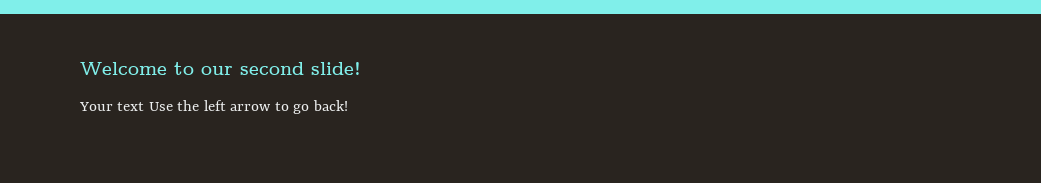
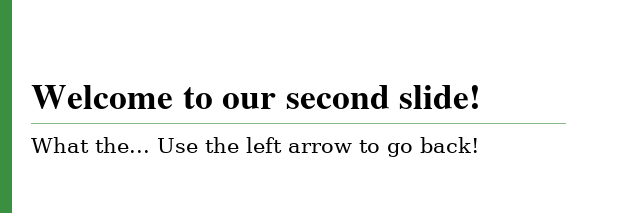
[79,102,145,111] Your text -> [31,137,150,153] What the...

